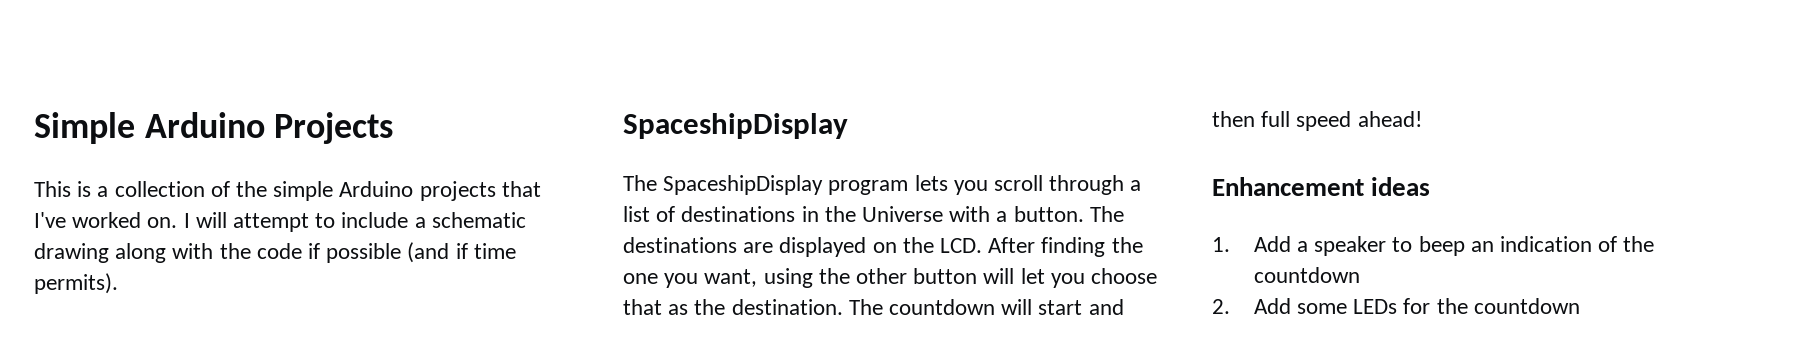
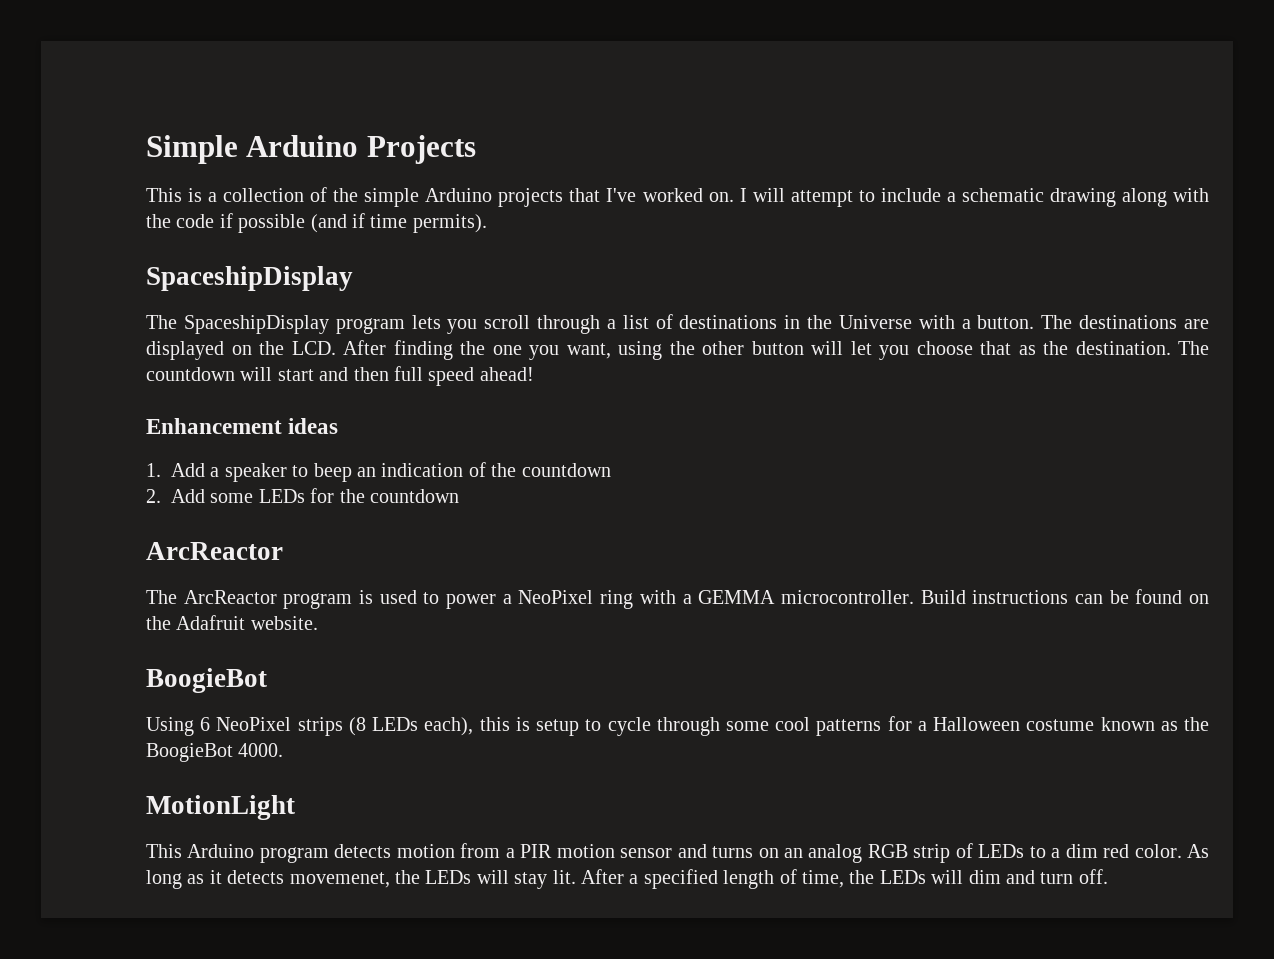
(1580, 306) none -> [146,542,283,560] [146,589,1210,609] [146,615,318,630] [146,668,267,693] [146,716,1210,736] [146,743,284,762] [146,795,295,820] [146,843,1210,863] [146,869,1108,889] // ArcReactor // The ArcReactor program is used to power a NeoPixel ring with a GEMMA microcontroller. Build instructions can be found on the Adafruit website. // BoogieBot // Using 6 NeoPixel strips (8 LEDs each), this is setup to cycle through some cool patterns for a Halloween costume known as the BoogieBot 4000. // MotionLight // This Arduino program detects motion from a PIR motion sensor and turns on an analog RGB strip of LEDs to a dim red color. As long as it detects movemenet, the LEDs will stay lit. After a specified length of time, the LEDs will dim and turn off.

